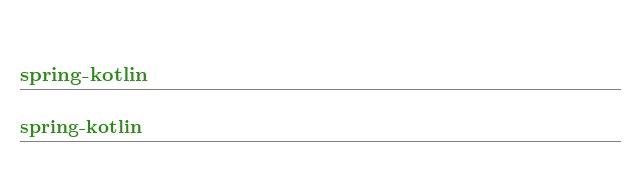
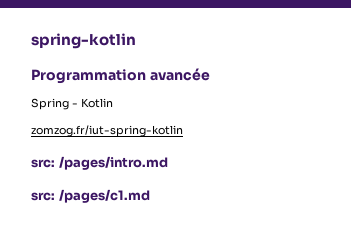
[20,120,142,137] spring-kotlin -> [31,68,210,84] [31,98,113,110] [31,125,183,137] [31,156,168,170] [31,189,150,203] Programmation avancée // Spring - Kotlin // zomzog.fr/iut-spring-kotlin // src: /pages/intro.md // src: /pages/c1.md

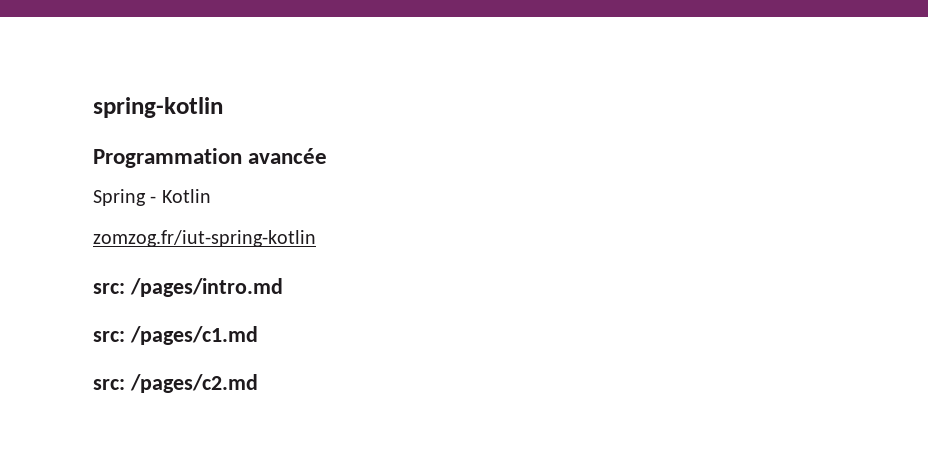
(150, 196) none -> [93,374,258,393] // src: /pages/c2.md

